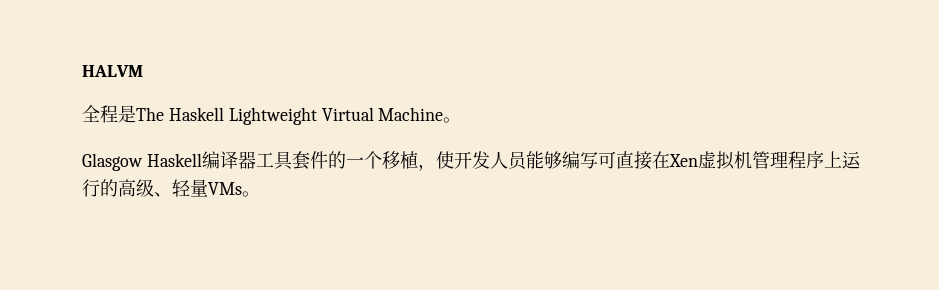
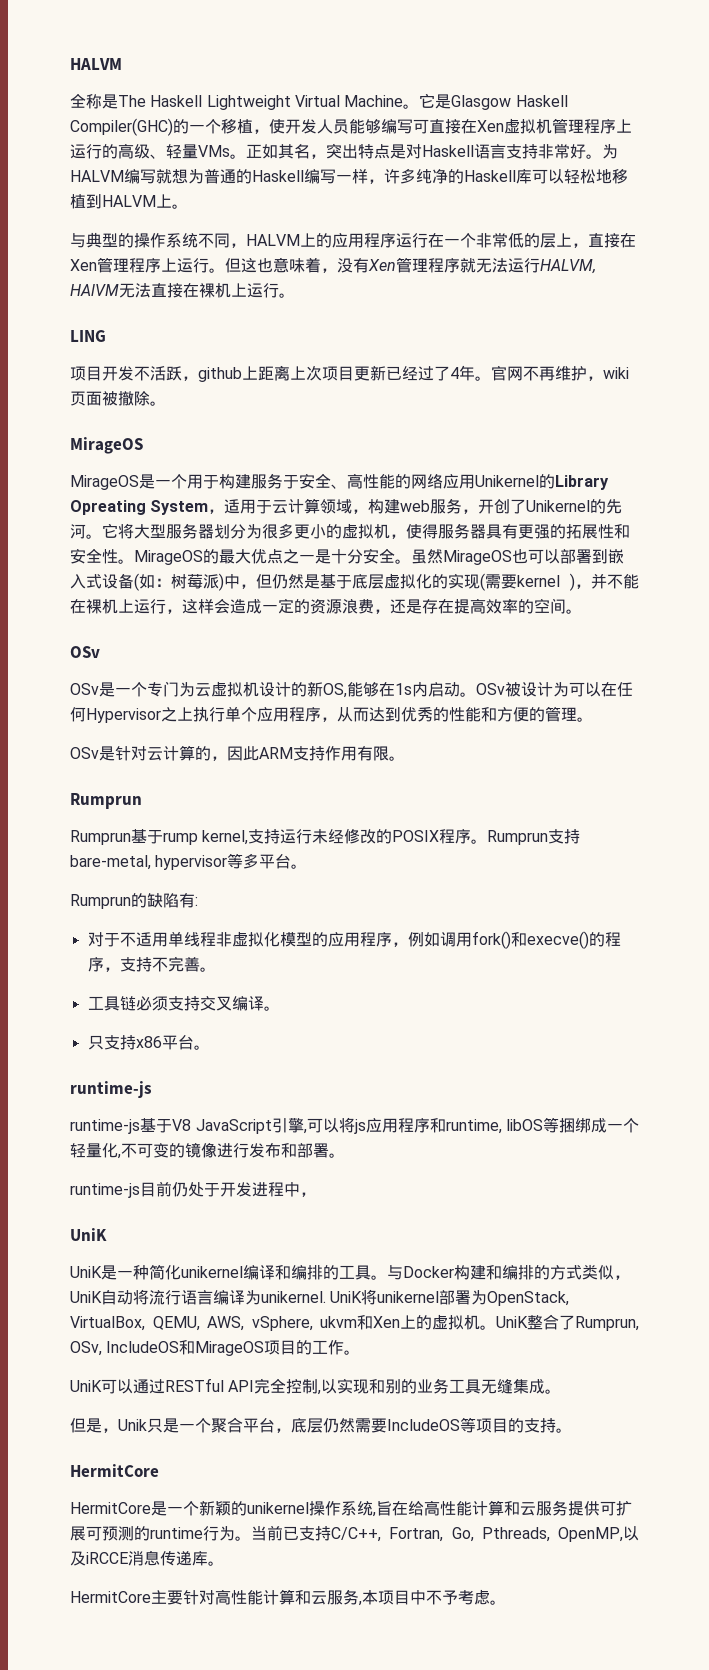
[100,105,118,123] 程 -> [86,94,102,109] 称
(462, 120) // -> [419,93,452,109] 它是
[201,151,328,170] 编译器工具套件 -> [70,118,173,136] Compiler(GHC)
(260, 194) none -> [246,143,618,159] [70,168,628,184] [70,194,188,209] [70,232,636,248] [70,257,596,274] [70,283,295,298] [70,330,106,342] [70,365,629,382] [70,391,166,406] [70,437,143,454] [70,473,609,490] [70,498,623,515] [70,523,630,539] [70,548,624,565] [70,573,639,591] [70,598,582,614] [70,646,100,658] [70,681,633,698] [70,706,593,723] [70,745,405,761] [70,793,142,809] [70,828,581,845] [70,853,308,870] [70,893,198,909] [87,931,621,949] [87,956,216,972] [87,996,280,1011] [87,1035,210,1050] [70,1081,152,1098] [70,1117,639,1134] [70,1142,345,1159] [70,1181,316,1198] [70,1228,107,1241] [70,1264,630,1280] [70,1289,570,1306] [70,1314,639,1331] [70,1340,361,1356] [70,1378,562,1395] [70,1417,572,1433] [70,1464,159,1477] [70,1500,632,1517] [70,1525,639,1542] [70,1550,224,1566] [70,1589,506,1606] 正如其名，突出特点是对Haskell语言支持非常好。为HALVM编写就想为普通的Haskell编写一样，许多纯净的Haskell库可以轻松地移植到HALVM上。 // 与典型的操作系统不同，HALVM上的应用程序运行在一个非常低的层上，直接在Xen管理程序上运行。但这也意味着，没有Xen管理程序就无法运行HALVM, HAlVM无法直接在裸机上运行。 // LING // 项目开发不活跃，github上距离上次项目更新已经过了4年。官网不再维护，wiki页面被撤除。 // MirageOS // MirageOS是一个用于构建服务于安全、高性能的网络应用Unikernel的Library Opreating System，适用于云计算领域，构建web服务，开创了Unikernel的先河。它将大型服务器划分为很多更小的虚拟机，使得服务器具有更强的拓展性和安全性。MirageOS的最大优点之一是十分安全。虽然MirageOS也可以部署到嵌入式设备(如：树莓派)中，但仍然是基于底层虚拟化的实现(需要kernel )，并不能在裸机上运行，这样会造成一定的资源浪费，还是存在提高效率的空间。 // OSv // OSv是一个专门为云虚拟机设计的新OS,能够在1s内启动。OSv被设计为可以在任何Hypervisor之上执行单个应用程序，从而达到优秀的性能和方便的管理。 // OSv是针对云计算的，因此ARM支持作用有限。 // Rumprun // Rumprun基于rump kernel,支持运行未经修改的POSIX程序。Rumprun支持bare-metal, hypervisor等多平台。 // Rumprun的缺陷有: // 对于不适用单线程非虚拟化模型的应用程序，例如调用fork()和execve()的程序，支持不完善。 // 工具链必须支持交叉编译。 // 只支持x86平台。 // runtime-js // runtime-js基于V8 JavaScript引擎,可以将js应用程序和runtime, libOS等捆绑成一个轻量化,不可变的镜像进行发布和部署。 // runtime-js目前仍处于开发进程中， // UniK // UniK是一种简化unikernel编译和编排的工具。与Docker构建和编排的方式类似，UniK自动将流行语言编译为unikernel. UniK将unikernel部署为OpenStack, VirtualBox, QEMU, AWS, vSphere, ukvm和Xen上的虚拟机。UniK整合了Rumprun, OSv, IncludeOS和MirageOS项目的工作。 // UniK可以通过RESTful API完全控制,以实现和别的业务工具无缝集成。 // 但是，Unik只是一个聚合平台，底层仍然需要IncludeOS等项目的支持。 // HermitCore // HermitCore是一个新颖的unikernel操作系统,旨在给高性能计算和云服务提供可扩展可预测的runtime行为。当前已支持C/C++, Fortran, Go, Pthreads, OpenMP,以及iRCCE消息传递库。 // HermitCore主要针对高性能计算和云服务,本项目中不予考虑。

